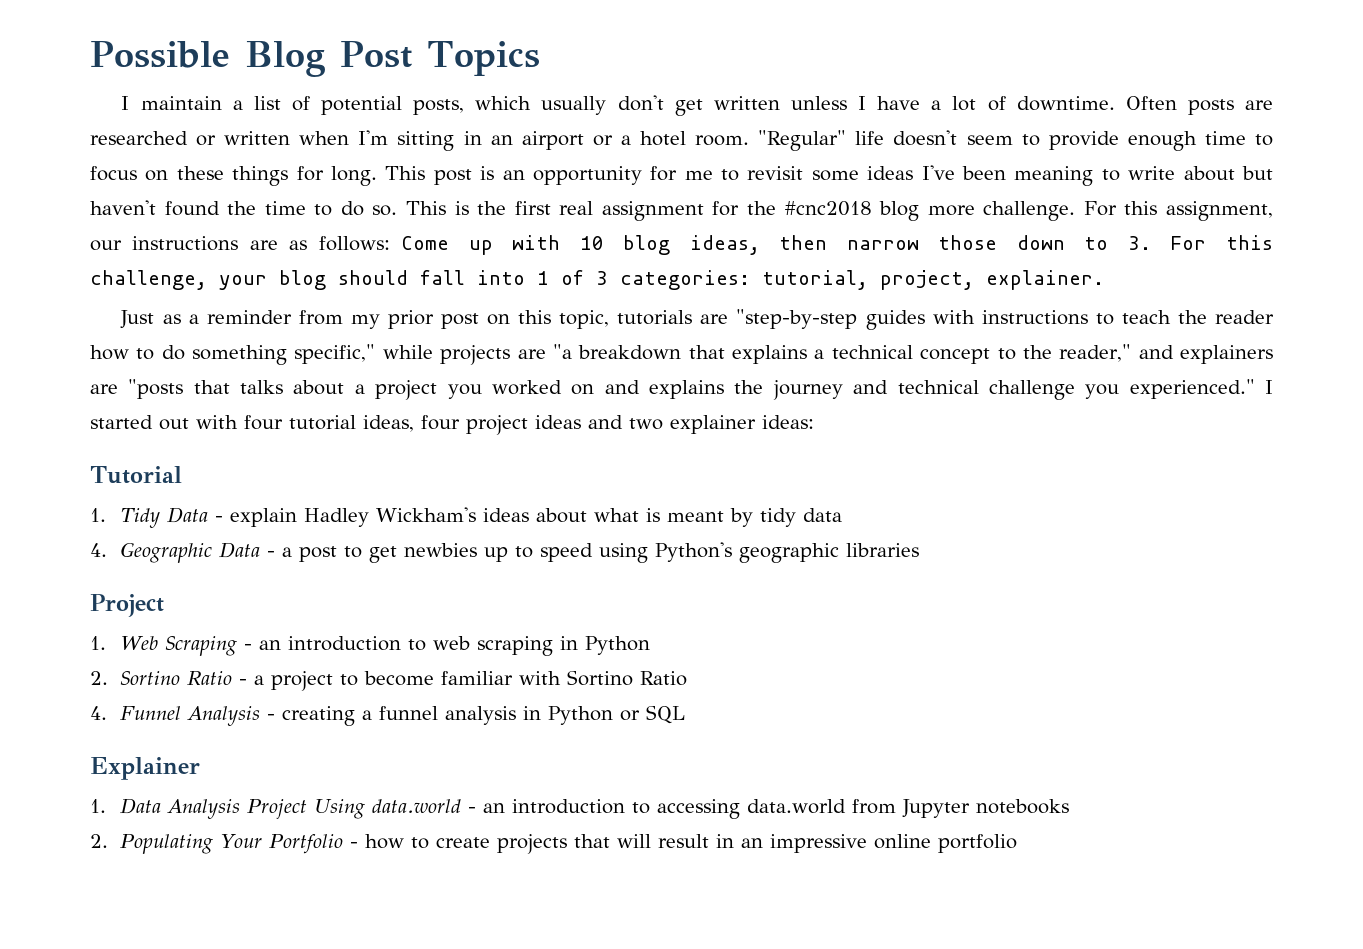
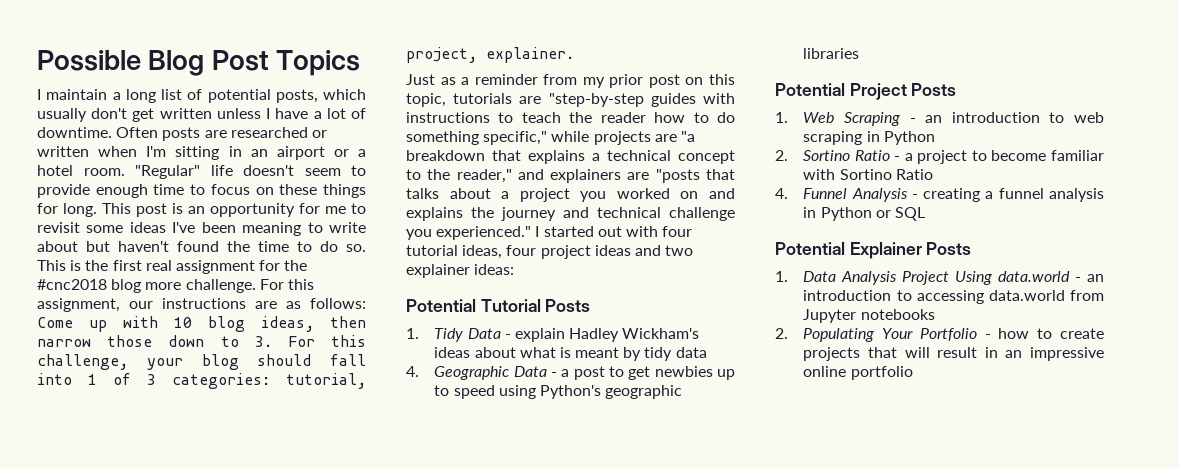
(243, 105) none -> [125,89,156,103] long
(814, 422) none -> [406,299,476,312] Potential
(182, 475) none -> [545,299,591,312] Posts
[90,594,164,617] Project -> [775,83,957,100] Potential Project Posts
(686, 714) none -> [775,242,845,255] Potential
(200, 768) none -> [926,242,972,255] Posts

